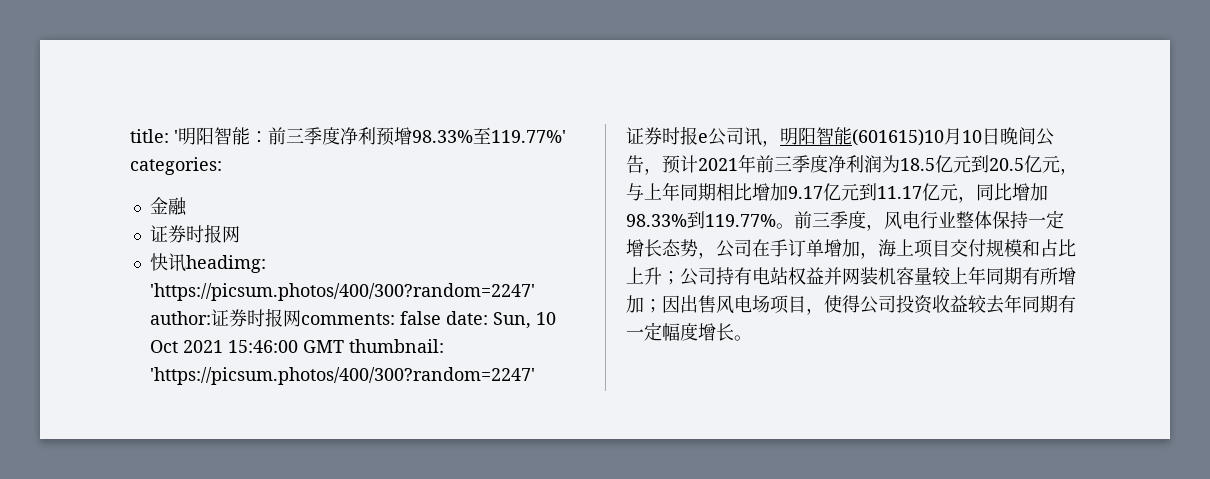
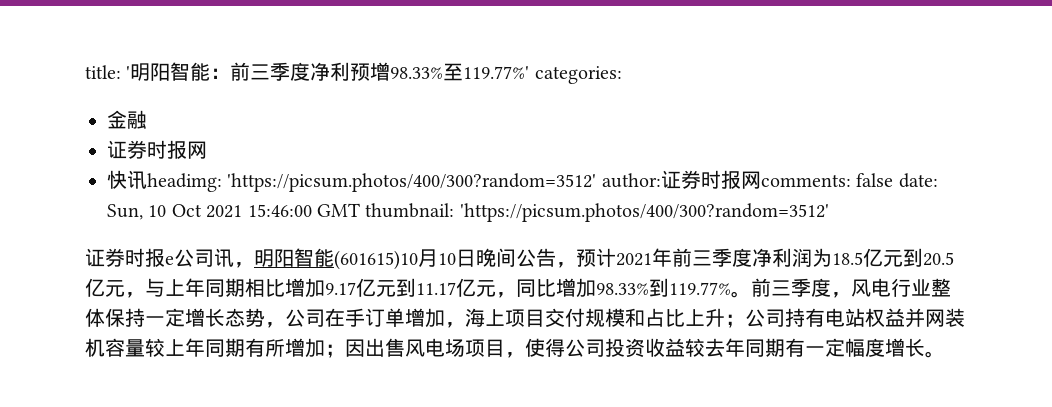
[149,283,535,301] 'https://picsum.photos/400/300?random=2247' -> [227,173,597,192] 'https://picsum.photos/400/300?random=3512'
[149,367,535,385] 'https://picsum.photos/400/300?random=2247' -> [459,203,829,222] 'https://picsum.photos/400/300?random=3512'

